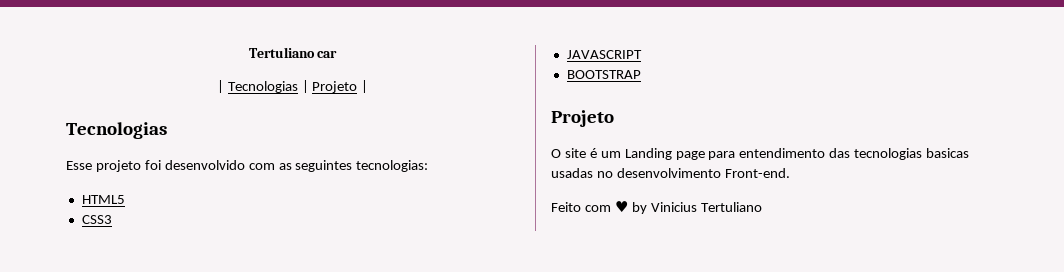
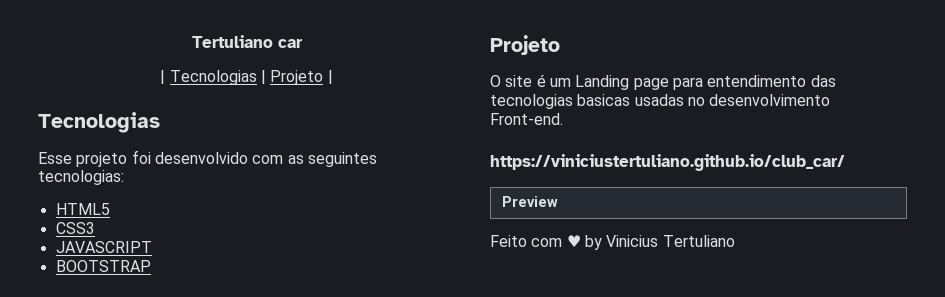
(790, 173) none -> [490,154,845,171] [501,196,558,207] // https://viniciustertuliano.github.io/club_car/ // Preview

